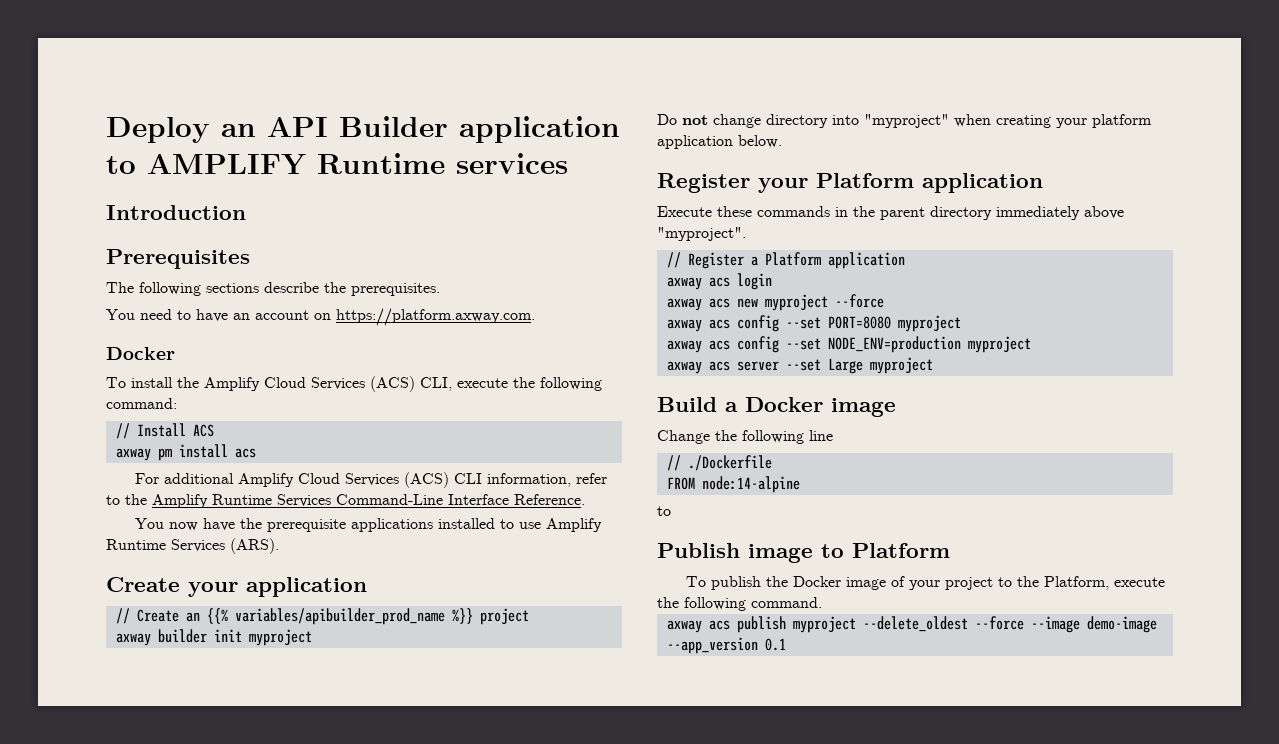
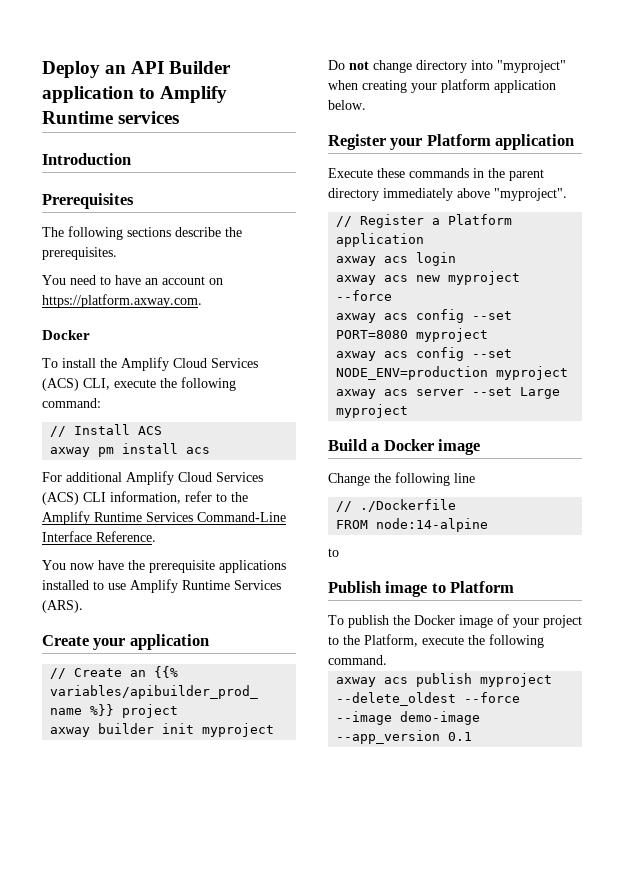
[147,154,306,175] AMPLIFY -> [160,86,228,103] Amplify

